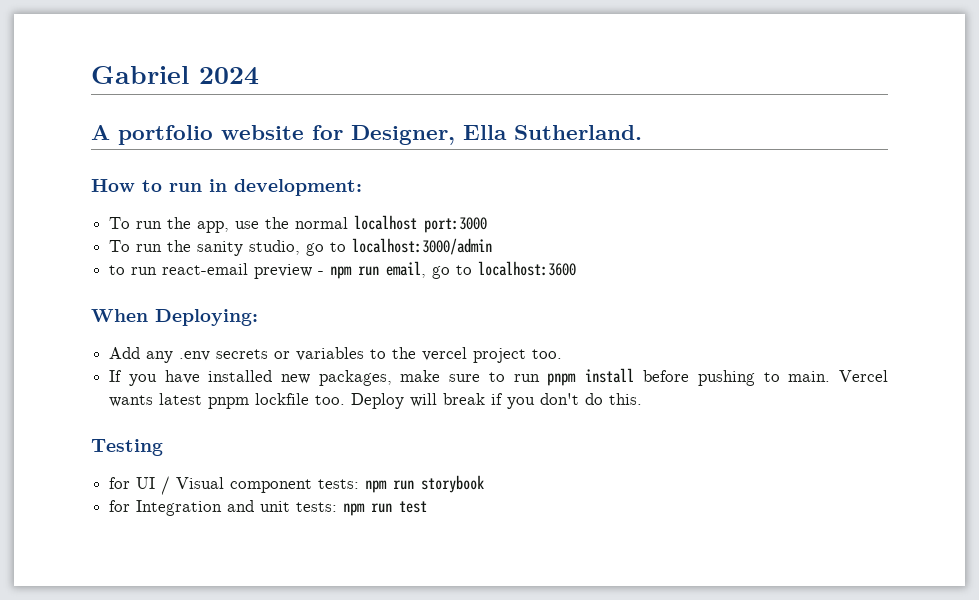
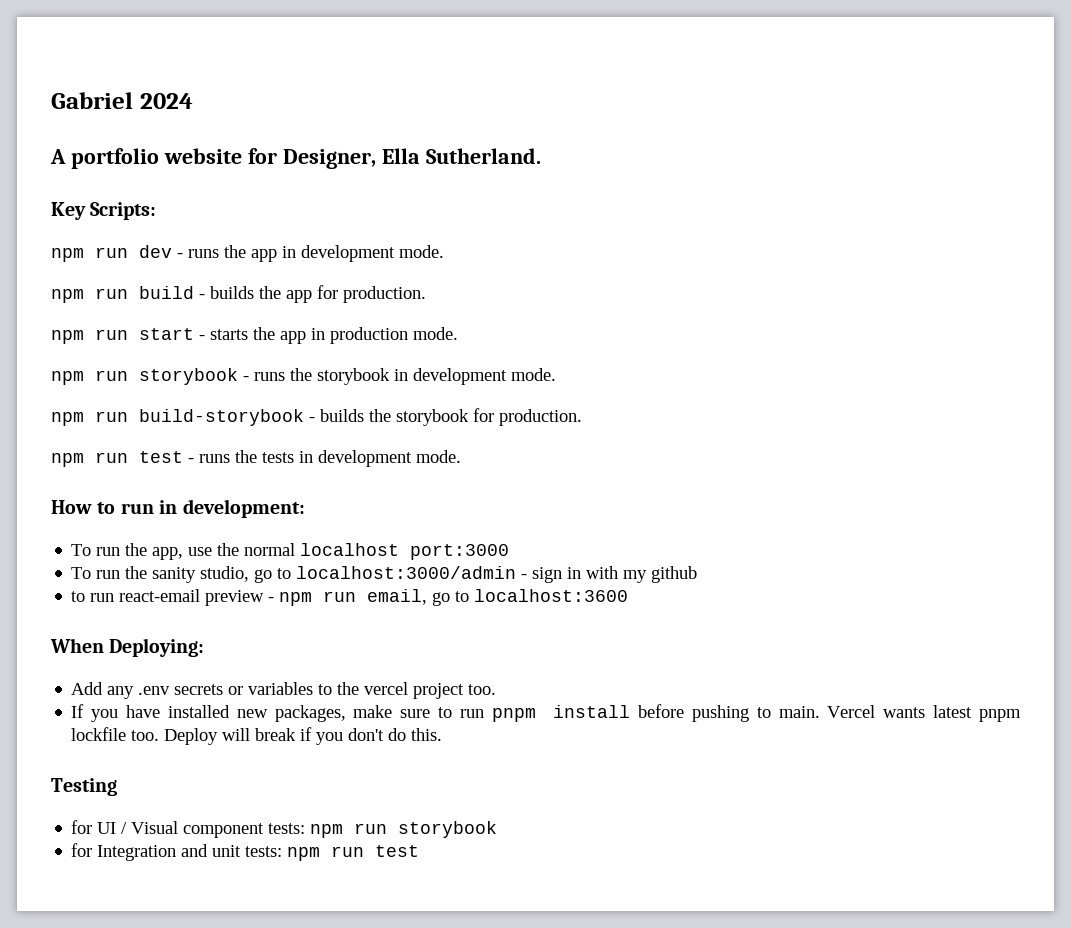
(642, 132) none -> [51,202,157,220] [51,245,444,262] [51,285,426,303] [51,327,458,344] [51,368,556,385] [51,408,582,426] [51,450,461,467] // Key Scripts: // npm run dev - runs the app in development mode. // npm run build - builds the app for production. // npm run start - starts the app in production mode. // npm run storybook - runs the storybook in development mode. // npm run build-storybook - builds the storybook for production. // npm run test - runs the tests in development mode.
(493, 246) none -> [521,566,698,583] - sign in with my github

